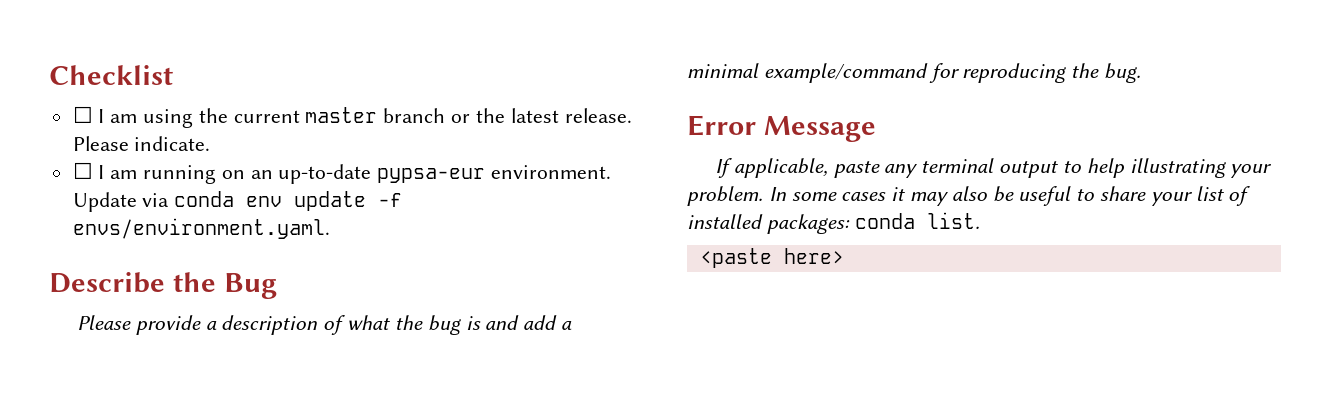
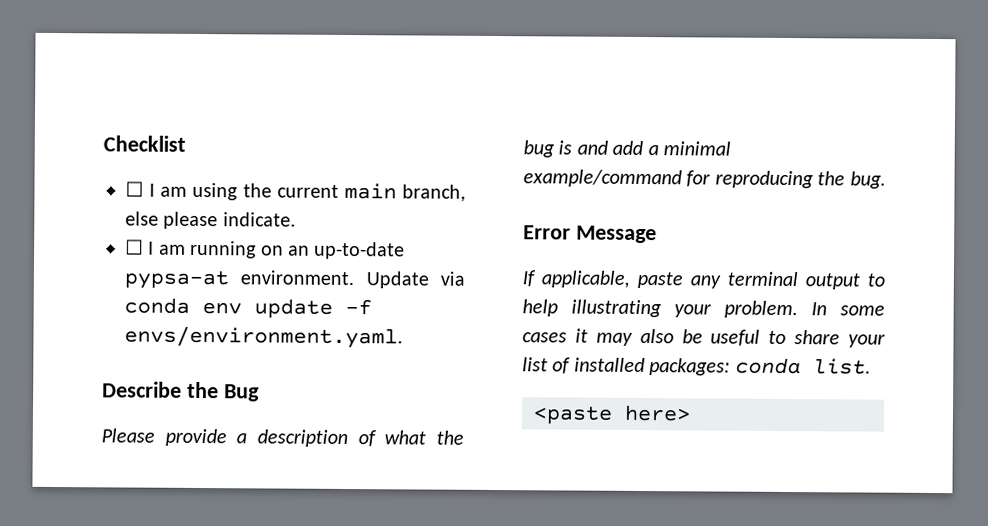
[305,107,632,123] [72,136,129,151] master branch or the latest release. Please -> [343,182,466,202] [125,211,219,230] main branch, else please
[377,168,486,183] pypsa-eur -> [124,270,229,290] pypsa-at

